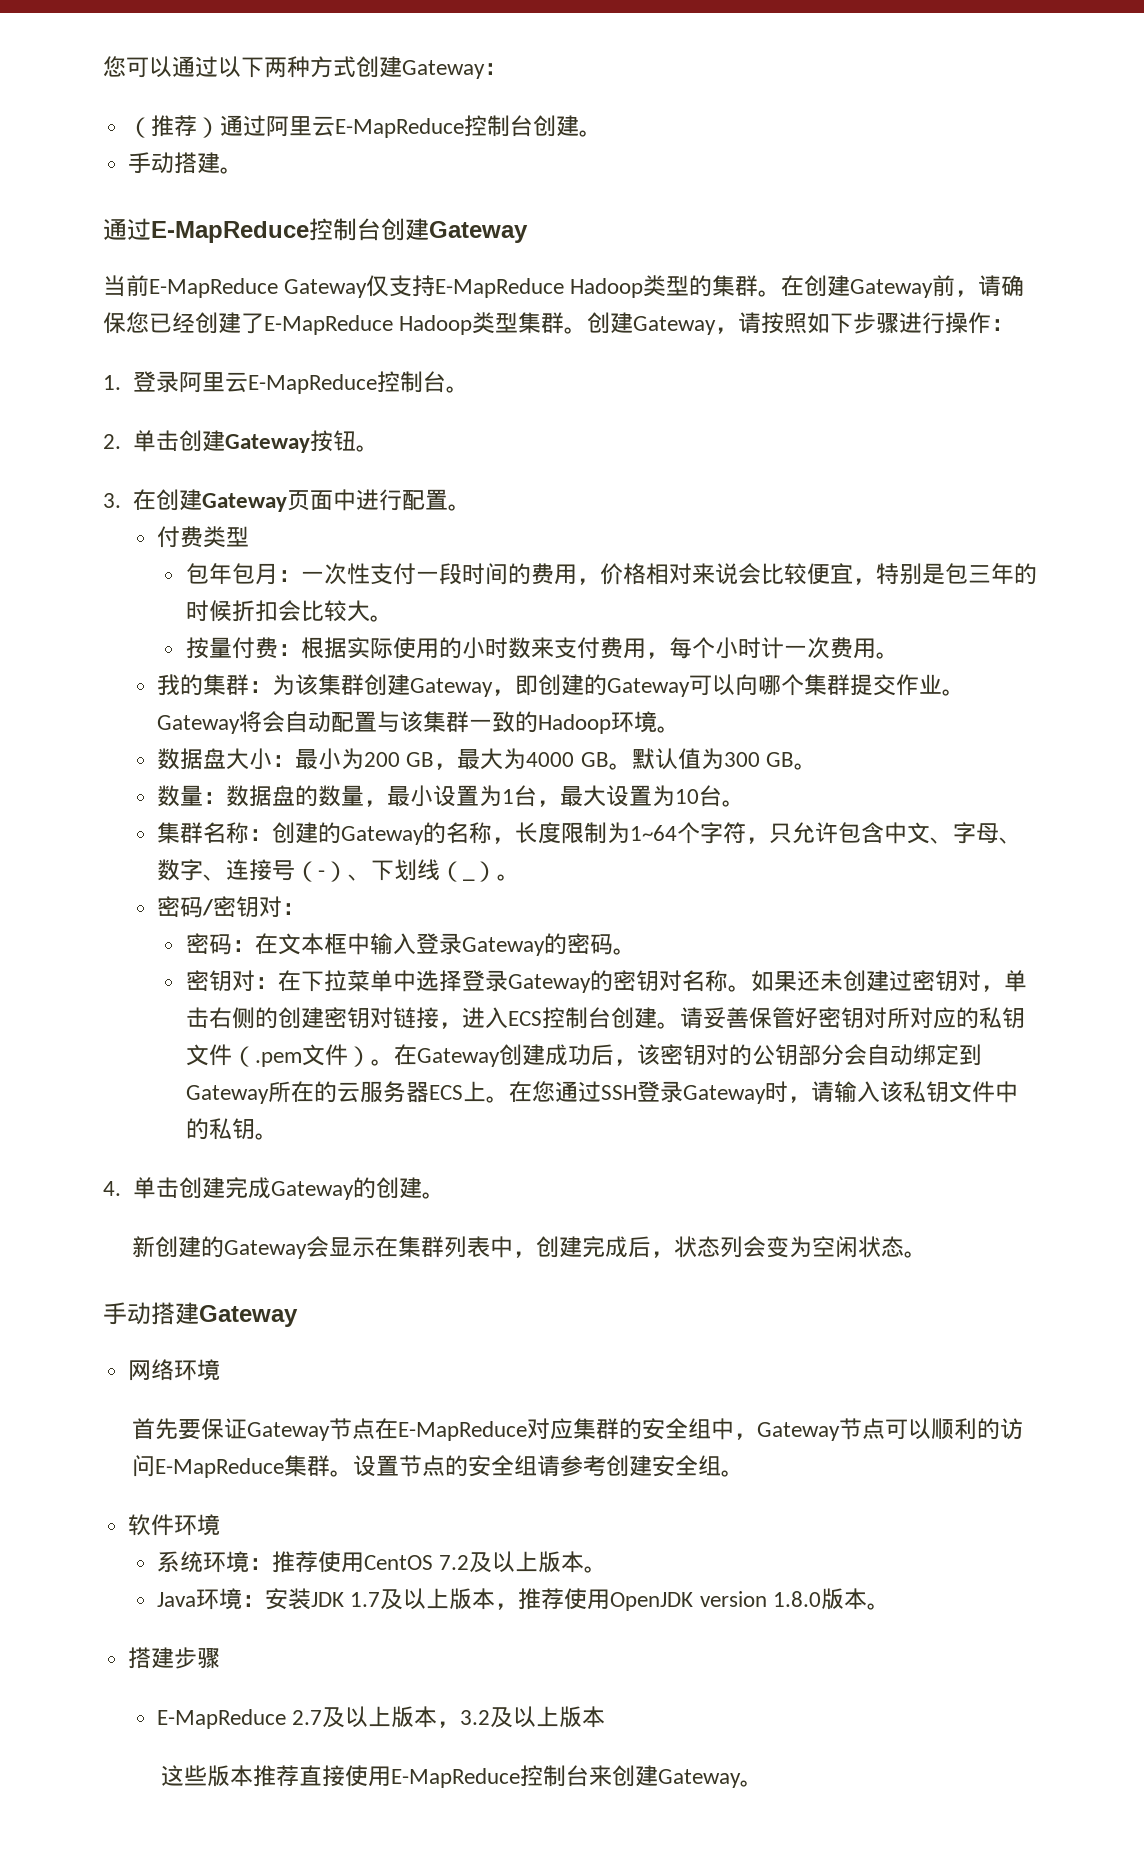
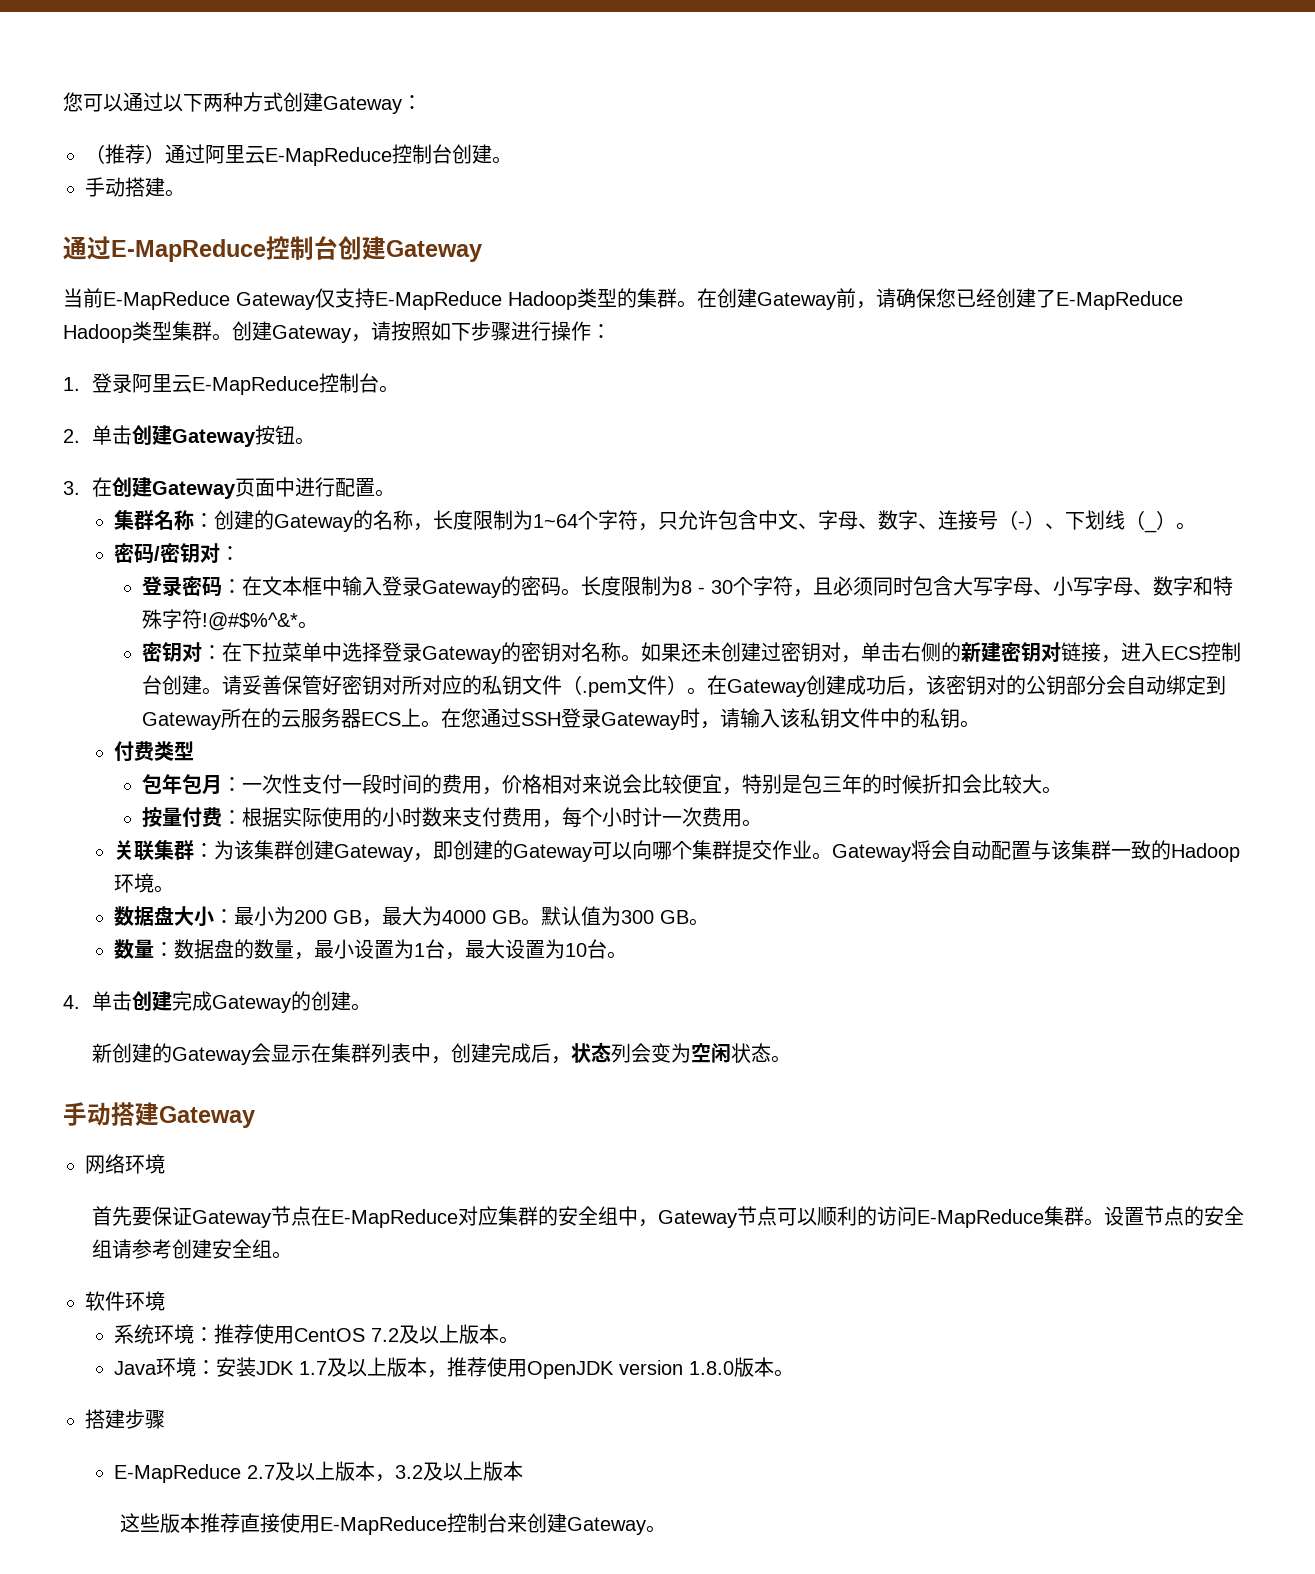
(471, 507) none -> [113,510,1196,533] [113,543,240,564] [142,576,1234,598] [142,609,319,631] [142,642,1242,664] [142,675,1227,697] [142,708,981,730] // 集群名称：创建的Gateway的名称，长度限制为1~64个字符，只允许包含中文、字母、数字、连接号（-）、下划线（_）。 // 密码/密钥对： // 登录密码：在文本框中输入登录Gateway的密码。长度限制为8 - 30个字符，且必须同时包含大写字母、小写字母、数字和特殊字符!@#$%^&*。 // 密钥对：在下拉菜单中选择登录Gateway的密钥对名称。如果还未创建过密钥对，单击右侧的新建密钥对链接，进入ECS控制台创建。请妥善保管好密钥对所对应的私钥文件（.pem文件）。在Gateway创建成功后，该密钥对的公钥部分会自动绑定到Gateway所在的云服务器ECS上。在您通过SSH登录Gateway时，请输入该私钥文件中的私钥。
[157,674,204,696] 我的 -> [113,840,154,861] 关联
[157,822,1023,845] [157,859,521,882] [157,896,306,918] [186,933,637,956] [186,970,1028,993] [186,1007,1026,1029] [186,1044,983,1067] [186,1081,1019,1104] [186,1118,279,1140] // 集群名称：创建的Gateway的名称，长度限制为1~64个字符，只允许包含中文、字母、数字、连接号（-）、下划线（_）。 // 密码/密钥对： // 密码：在文本框中输入登录Gateway的密码。 // 密钥对：在下拉菜单中选择登录Gateway的密钥对名称。如果还未创建过密钥对，单击右侧的创建密钥对链接，进入ECS控制台创建。请妥善保管好密钥对所对应的私钥文件（.pem文件）。在Gateway创建成功后，该密钥对的公钥部分会自动绑定到Gateway所在的云服务器ECS上。在您通过SSH登录Gateway时，请输入该私钥文件中的私钥。 -> (627, 955) none

